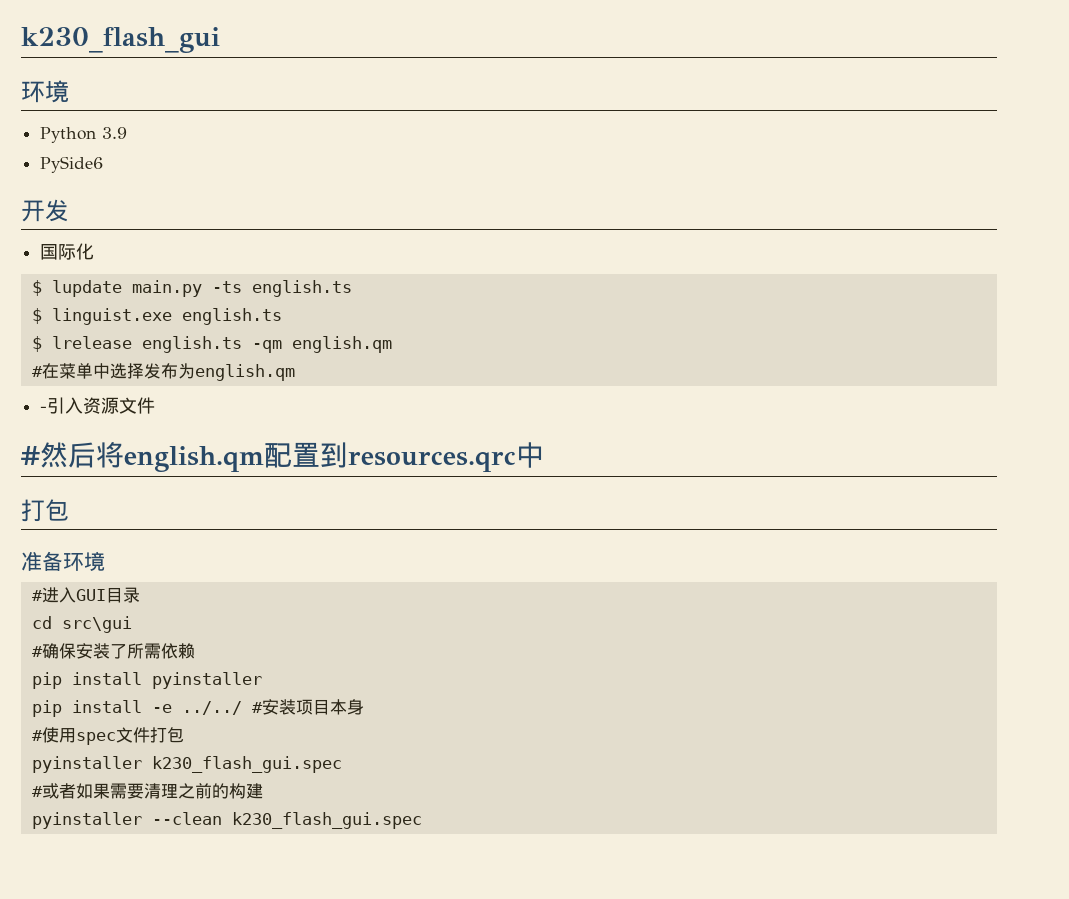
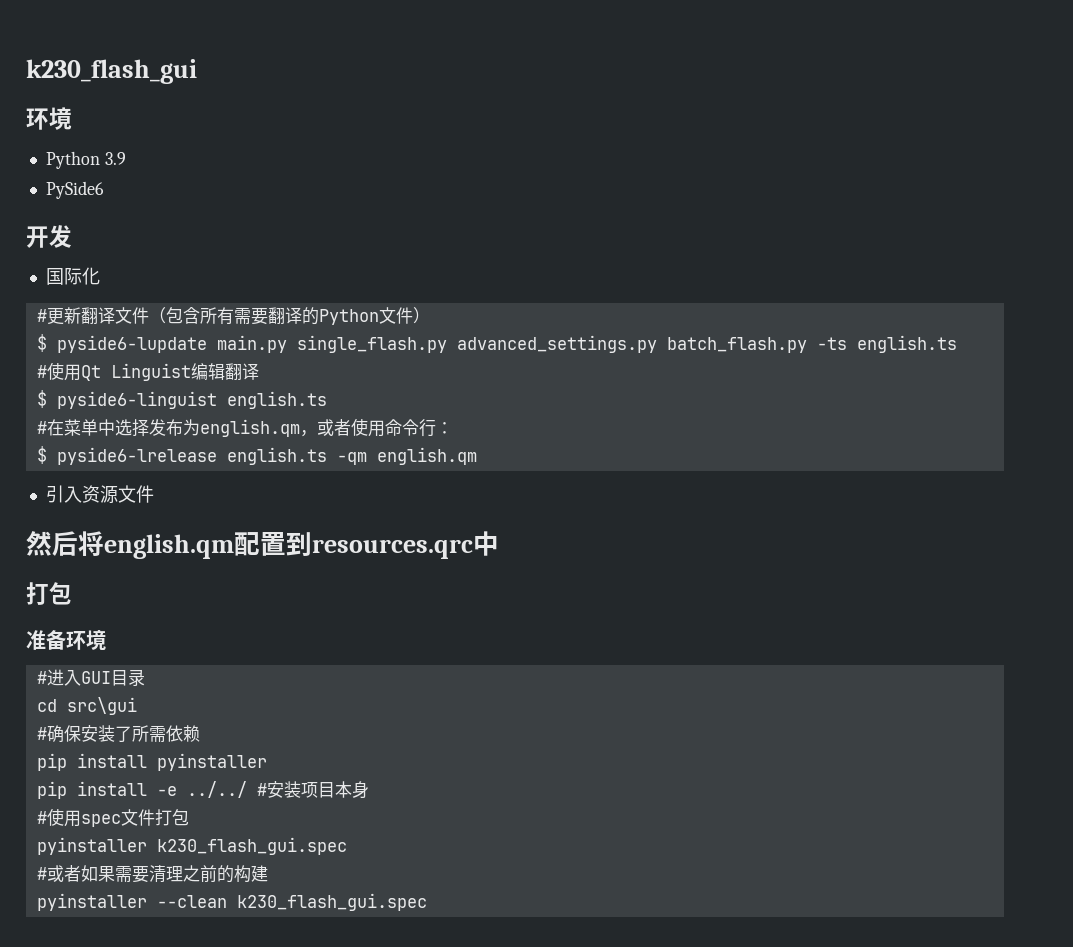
[31,280,352,297] [31,308,282,325] [31,336,392,353] $ lupdate main.py -ts english.ts // $ linguist.exe english.ts // $ lrelease english.ts -qm english.qm -> [36,307,430,325] [36,334,957,353] [36,362,259,381] [36,390,327,409] #更新翻译文件（包含所有需要翻译的Python文件） // $ pyside6-lupdate main.py single_flash.py advanced_settings.py batch_flash.py -ts english.ts // #使用Qt Linguist编辑翻译 // $ pyside6-linguist english.ts
[40,406,48,412] // - -> [299,418,453,437] [36,446,477,465] ，或者使用命令行： // $ pyside6-lrelease english.ts -qm english.qm //
[21,446,40,465] # -> (154, 494) none

